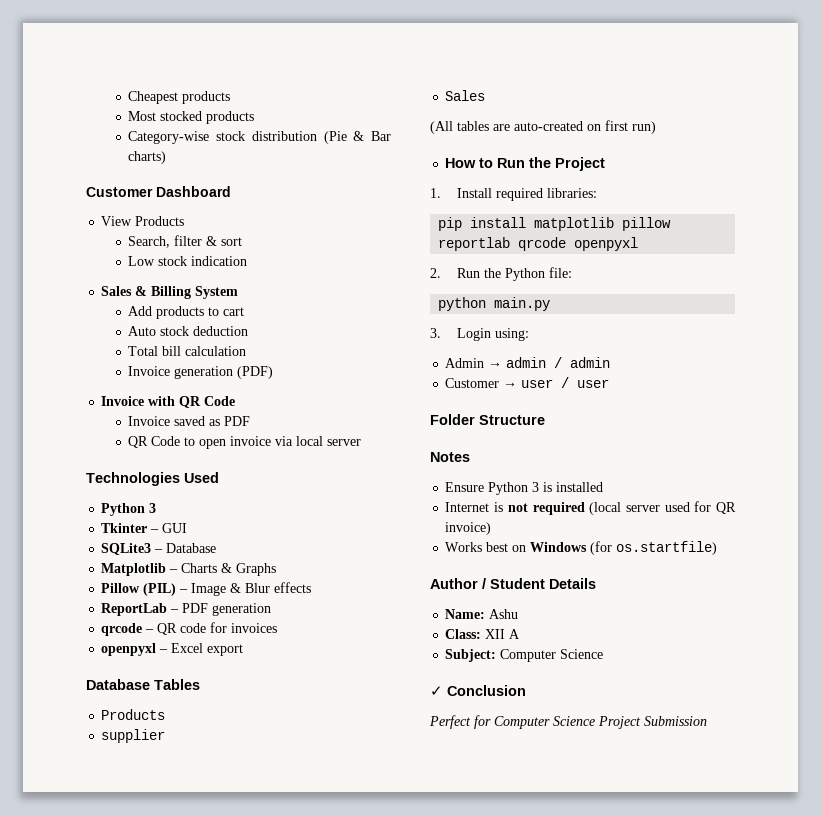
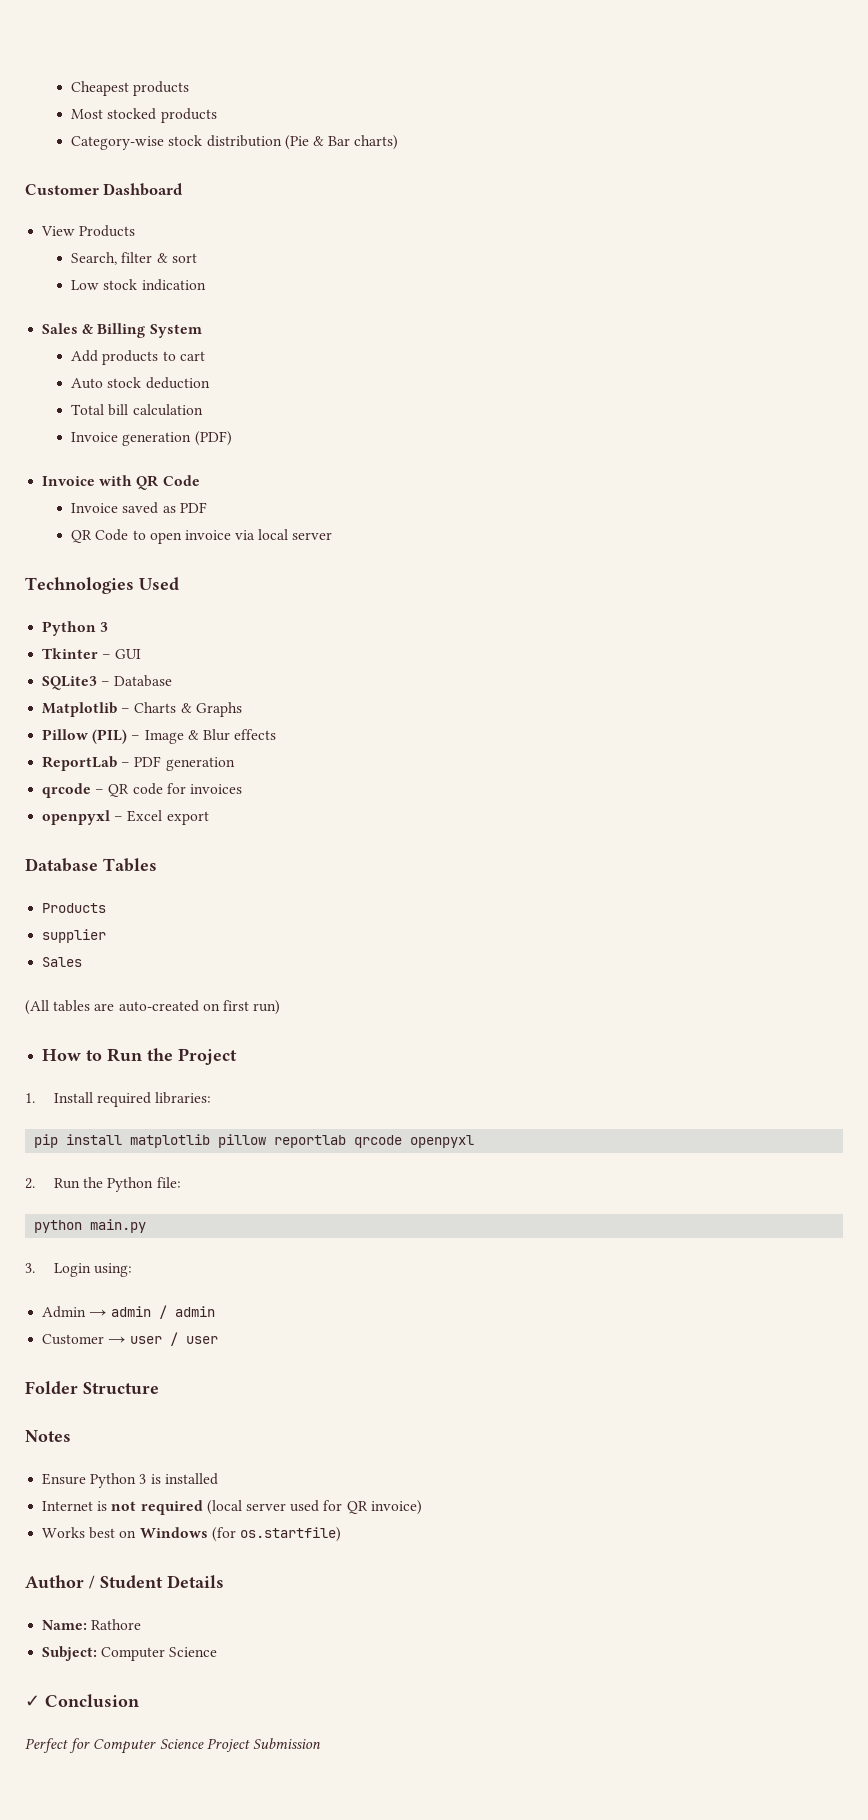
[489,609,519,619] [445,629,521,639] Ashu // Class: XII A -> [91,1619,142,1630] Rathore

